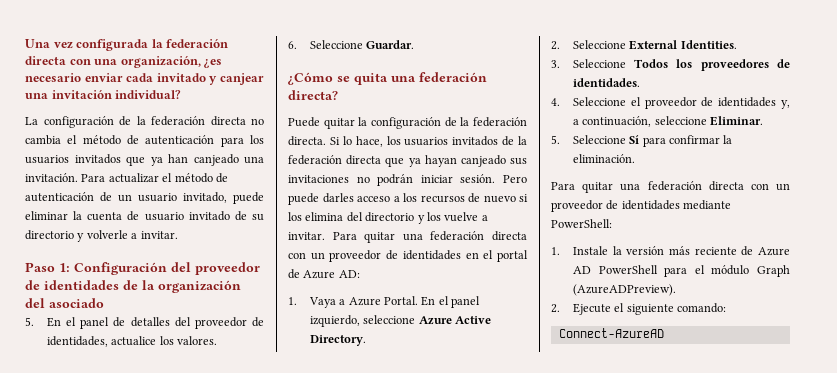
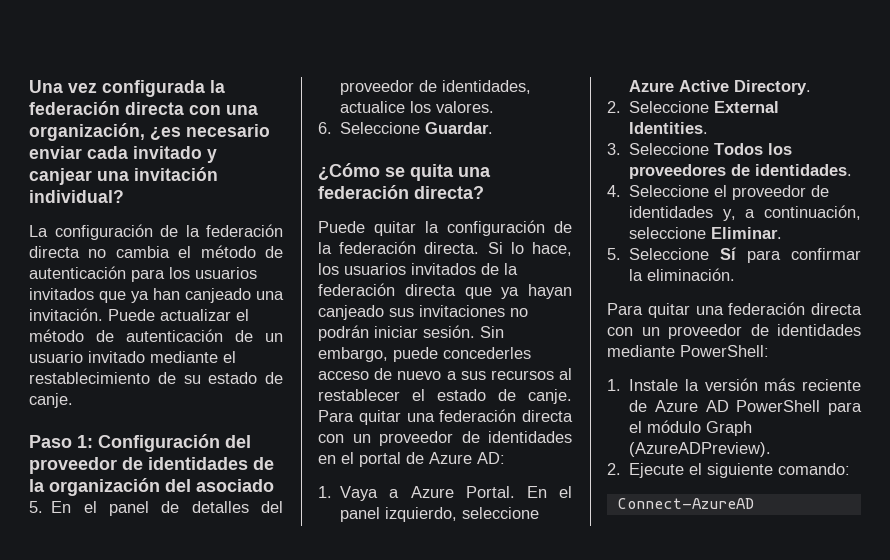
[81,174,106,182] Para -> [108,309,155,321] Puede
[183,192,264,204] [25,211,264,221] [25,230,178,242] invitado, puede eliminar la cuenta de usuario invitado de su directorio y volverle a invitar. -> [88,351,236,363] [29,372,283,384] [29,393,73,408] invitado mediante el restablecimiento de su estado de canje.
[503,175,527,183] [288,193,528,205] [288,212,488,224] [288,232,325,240] Pero puede darles acceso a los recursos de nuevo si los elimina del directorio y los vuelve a invitar. -> [480,326,504,338] [318,347,531,362] [318,368,572,380] [318,389,572,404] Sin embargo, puede concederles acceso de nuevo a sus recursos al restablecer el estado de canje.

